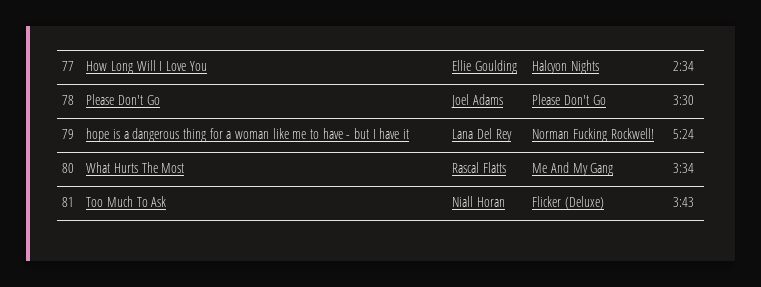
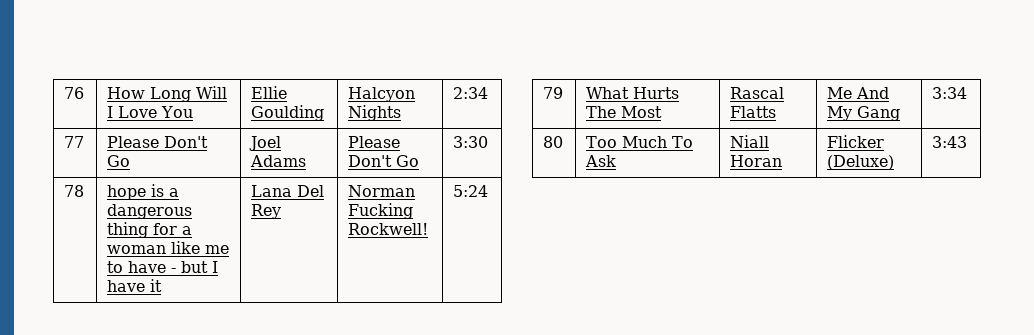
[62,61,75,71] 77 -> [64,87,85,99] 76
[62,95,75,105] 78 -> [64,136,85,148] 77
[62,129,75,139] 79 -> [64,185,85,197] 78
[62,163,75,173] 80 -> [543,87,564,99] 79
[62,197,75,207] 81 -> [543,136,564,148] 80

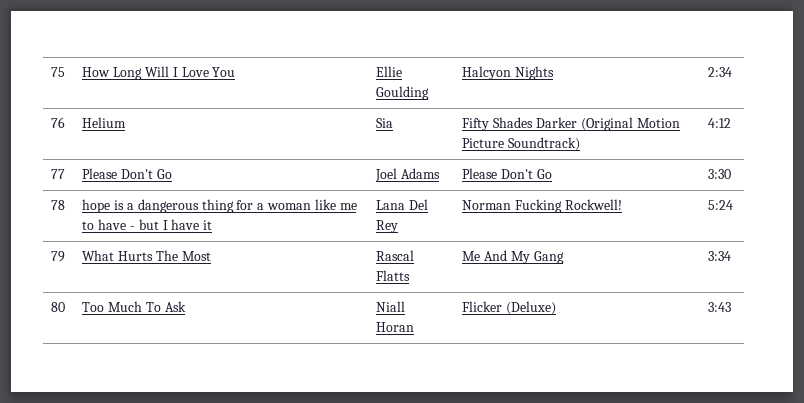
[64,87,85,99] 76 -> [51,67,66,77] 75
(489, 93) none -> [51,117,66,128] [82,117,127,128] [376,118,394,128] [462,117,680,131] [462,137,581,151] [708,118,732,128] // 76 | Helium | Sia | Fifty Shades Darker (Original Motion Picture Soundtrack) | 4:12

